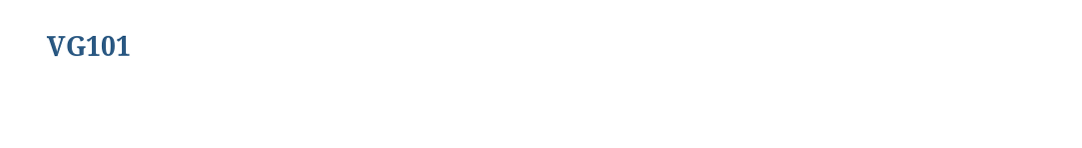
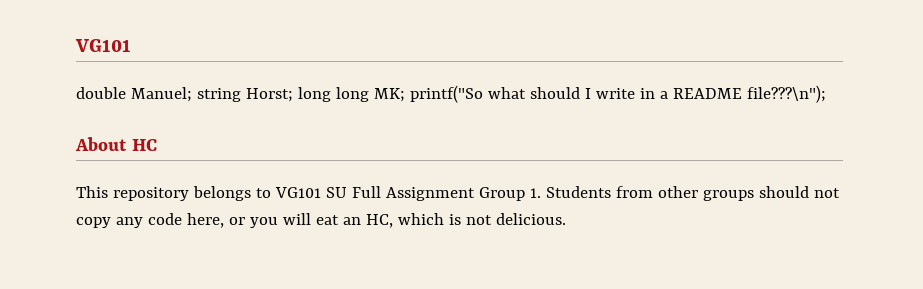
[46,35,131,57] VG101 -> [75,39,131,52] [76,85,826,103] [75,137,157,151] [76,186,840,201] [76,213,566,228] VG101 // double Manuel; string Horst; long long MK; printf("So what should I write in a README file???\n"); // About HC // This repository belongs to VG101 SU Full Assignment Group 1. Students from other groups should not copy any code here, or you will eat an HC, which is not delicious.

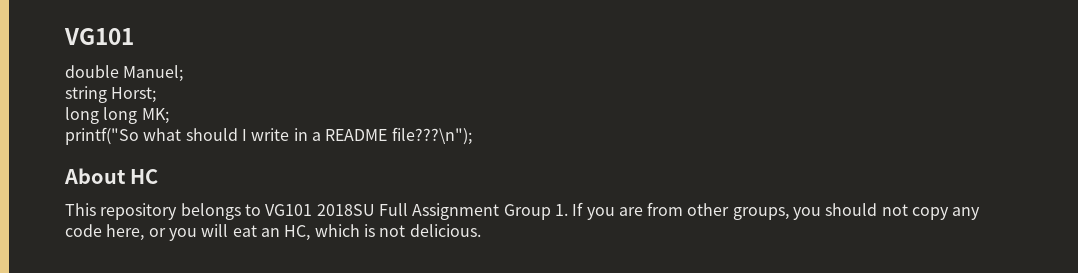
(192, 94) none -> (184, 73) //
(293, 95) none -> (157, 95) //
(405, 95) none -> (169, 116) //
[325,187,347,198] SU -> [316,204,375,216] 2018SU
[545,186,754,201] Students from other groups -> [572,202,822,220] If you are from other groups, you

